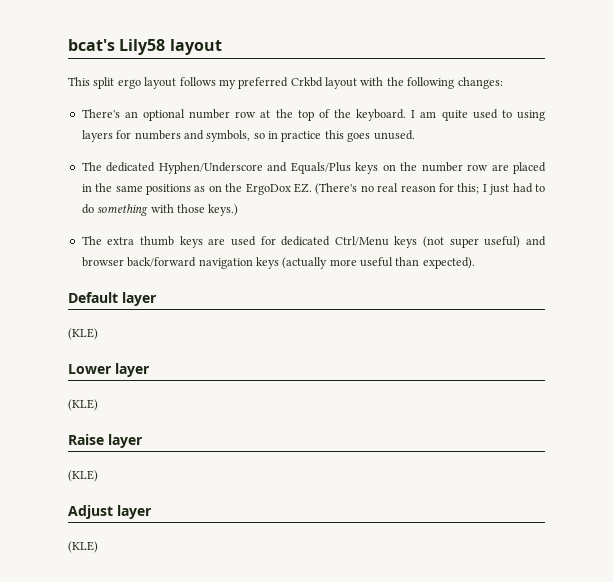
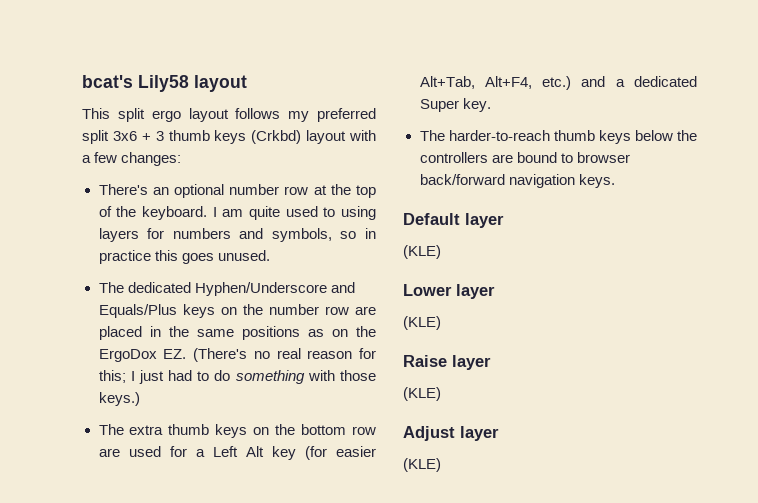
[290,77,455,89] Crkbd layout with the following -> [82,130,376,144] [82,152,118,163] split 3x6 + 3 thumb keys (Crkbd) layout with a few
[208,236,546,248] [81,257,475,269] are used for dedicated Ctrl/Menu keys (not super useful) and browser back/forward navigation keys (actually more useful than expected). -> [253,424,377,435] [98,446,376,460] [419,76,697,90] [419,98,491,112] [419,130,697,144] [419,152,630,163] [419,174,615,188] on the bottom row are used for a Left Alt key (for easier Alt+Tab, Alt+F4, etc.) and a dedicated Super key. // The harder-to-reach thumb keys below the controllers are bound to browser back/forward navigation keys.

